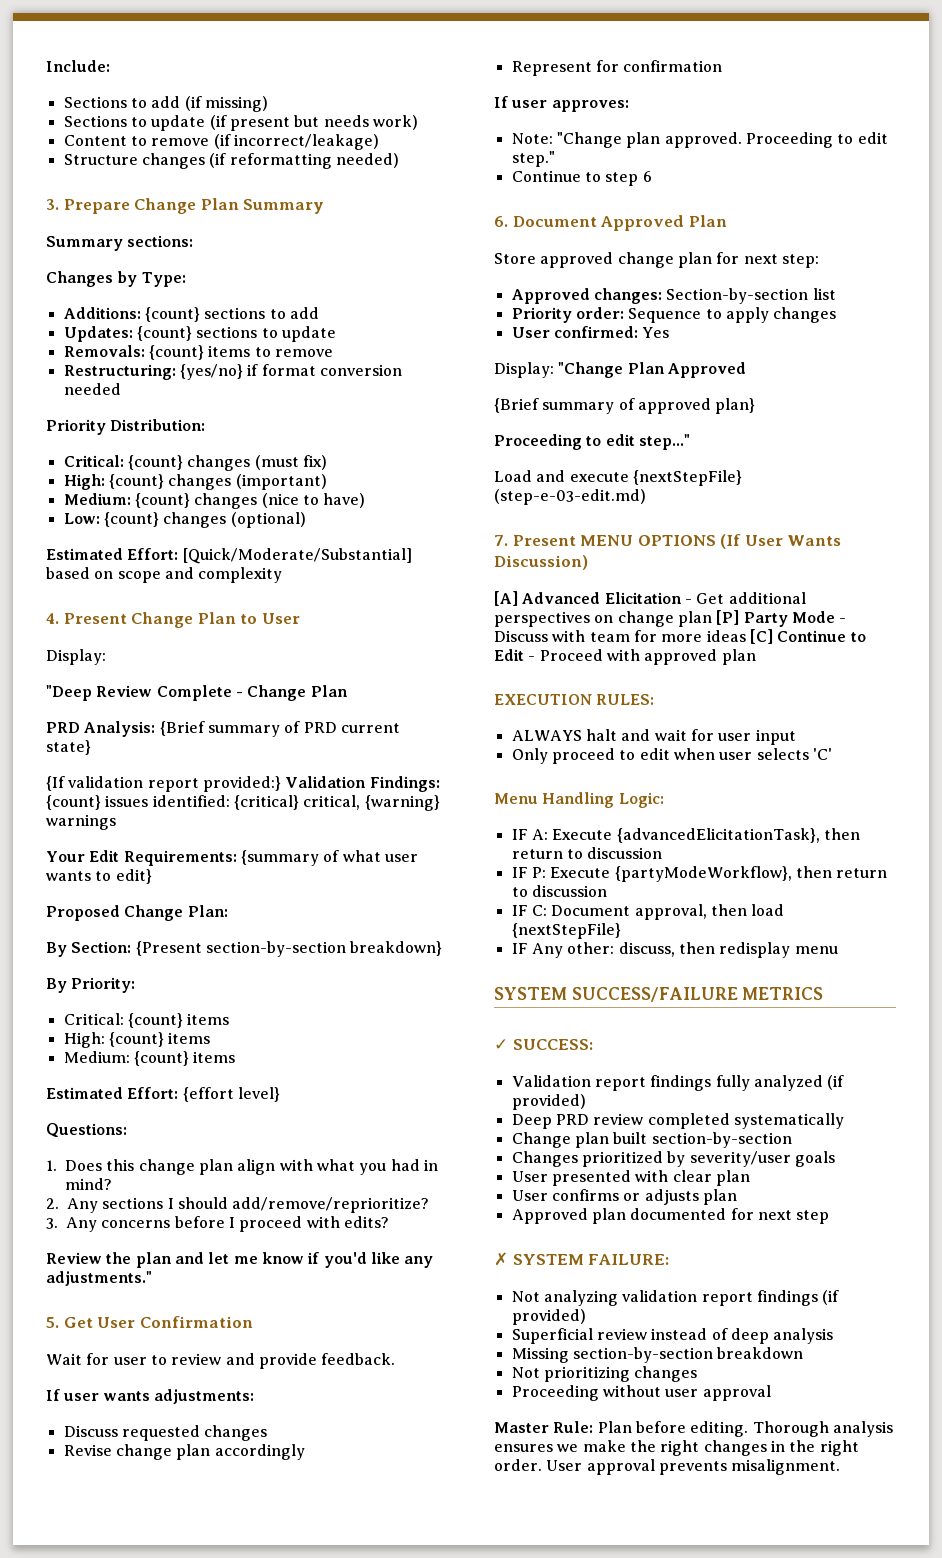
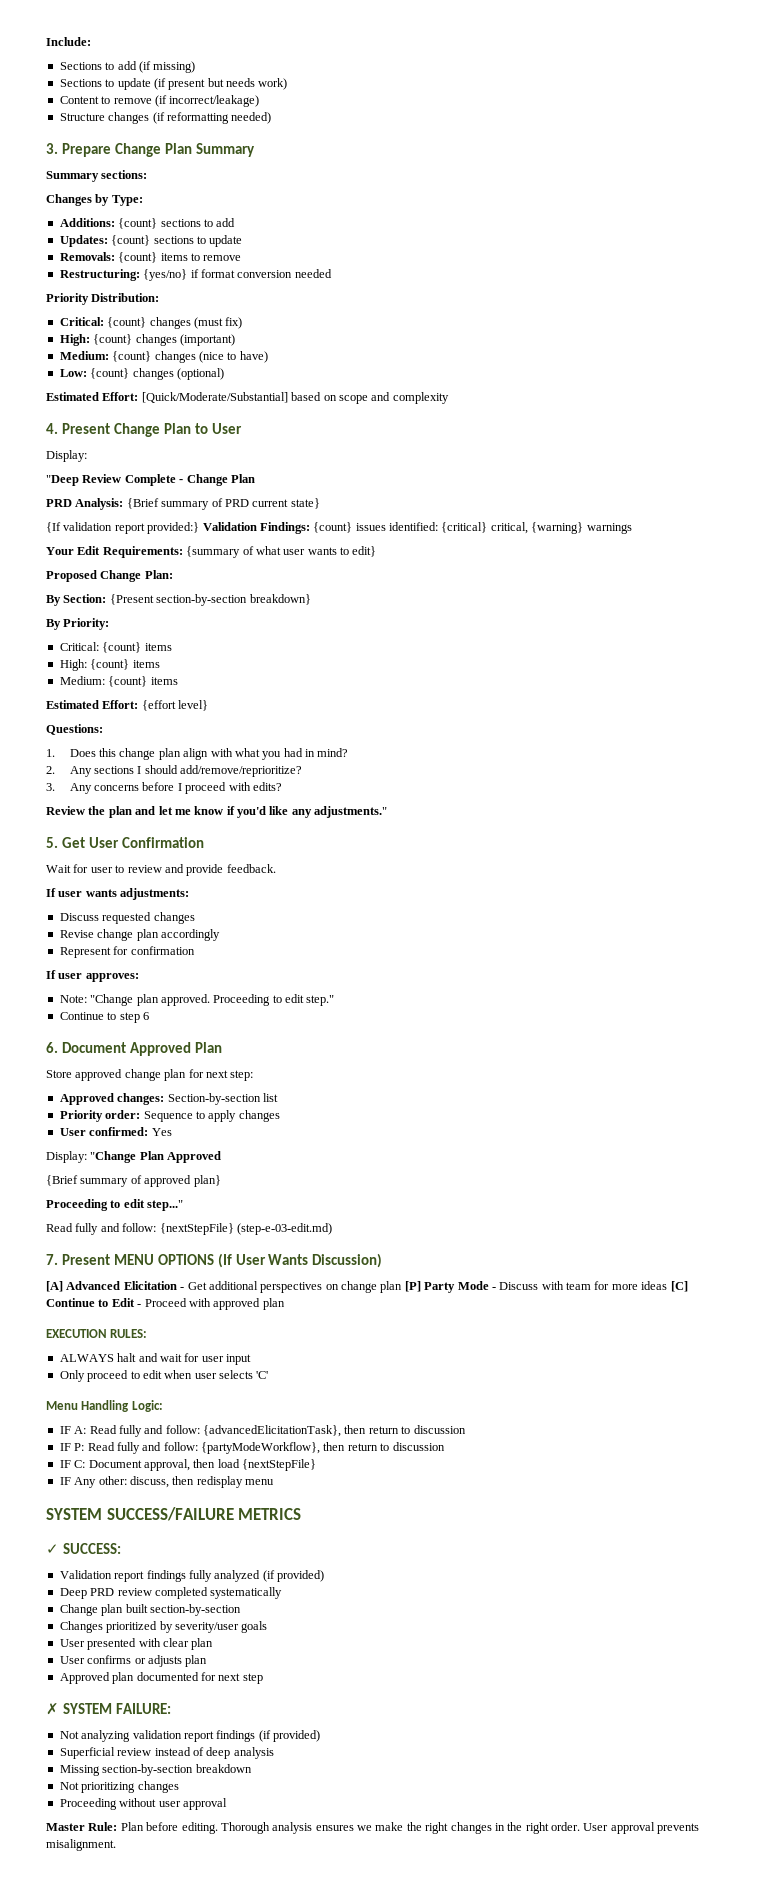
[494,470,629,482] Load and execute -> [46,1223,157,1235] Read fully and follow:
[552,829,613,840] Execute -> [89,1425,200,1437] Read fully and follow:
[550,867,611,878] Execute -> [87,1442,198,1454] Read fully and follow:

